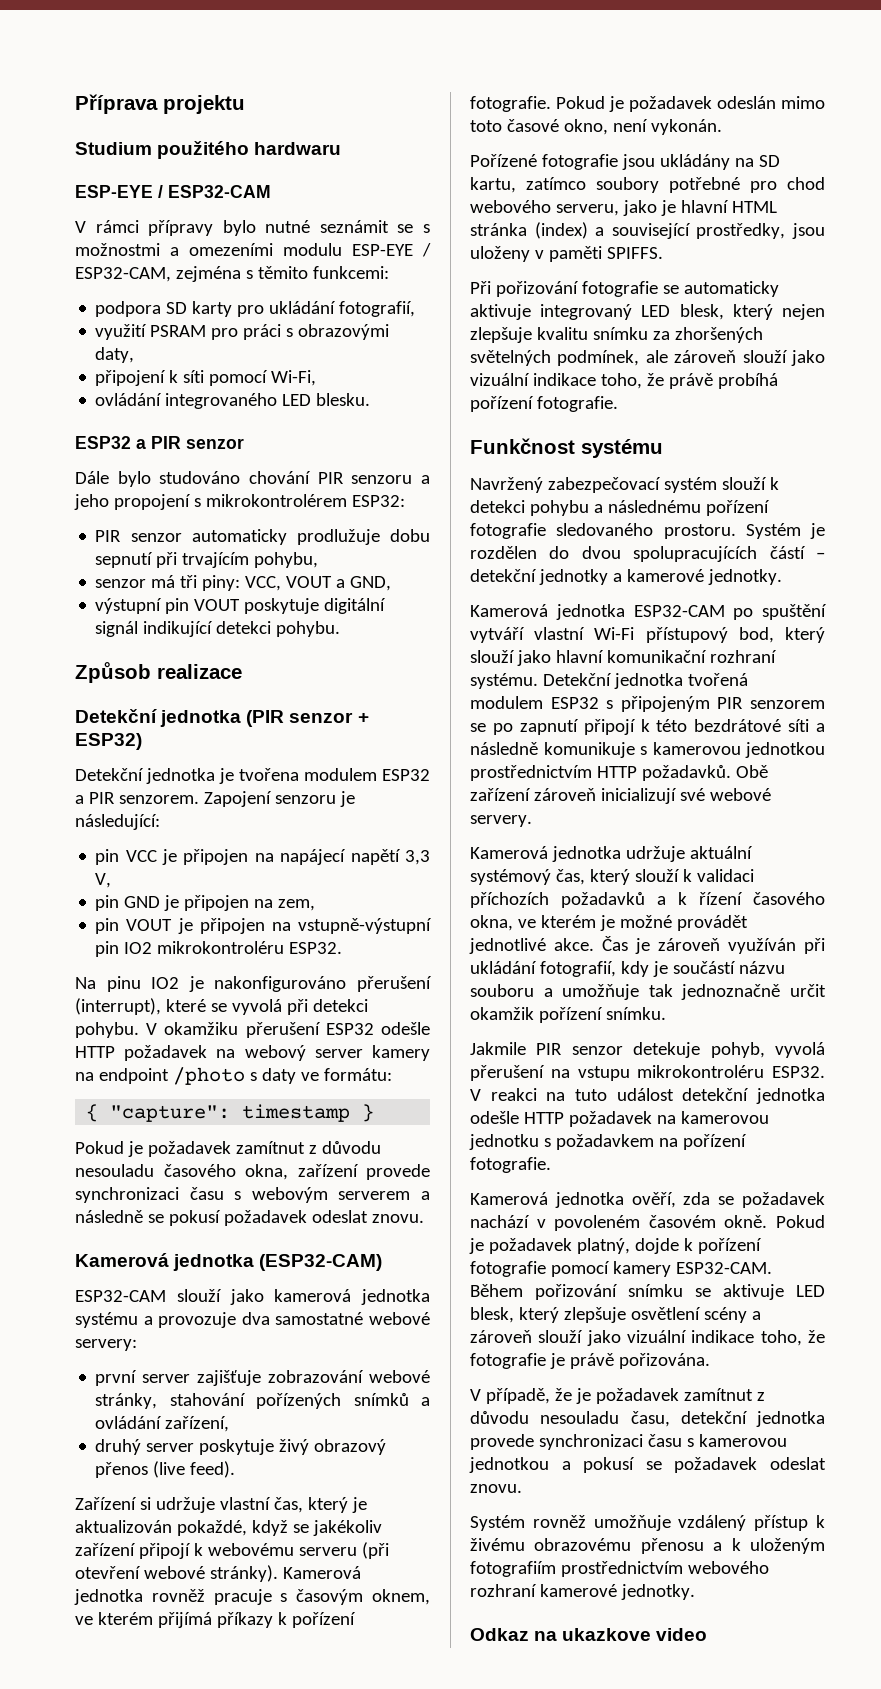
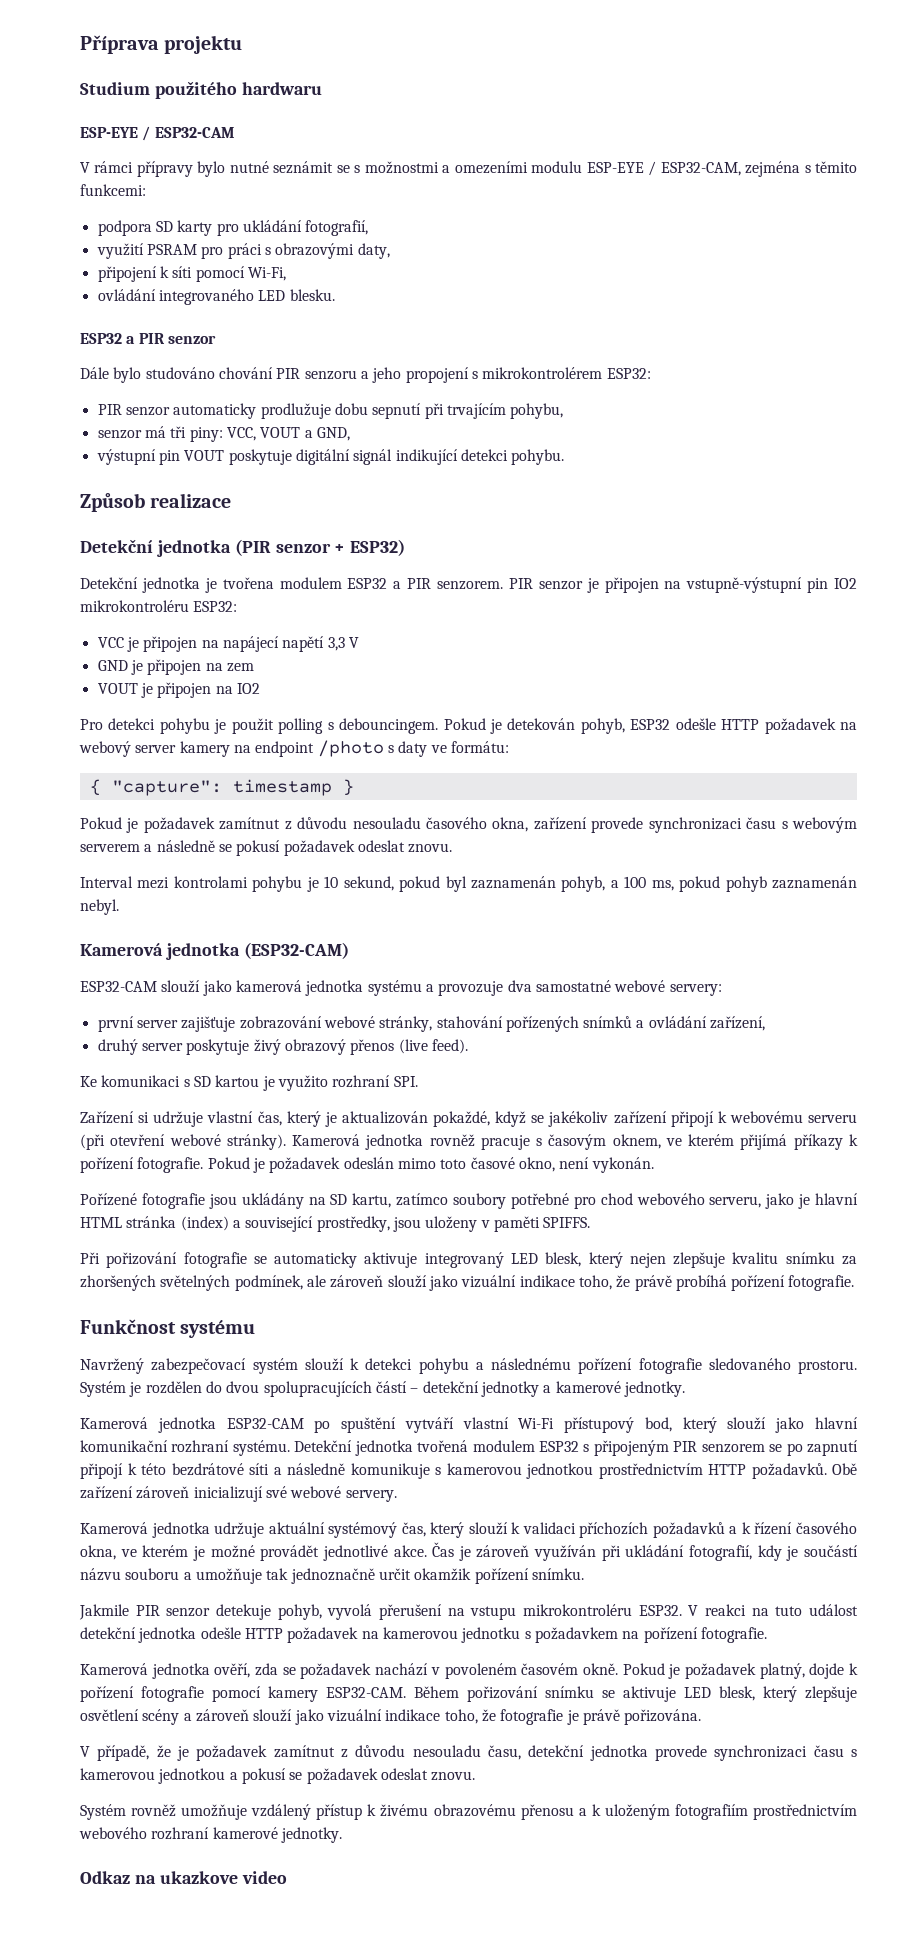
[203,791,355,807] [75,814,160,830] [95,849,120,865] Zapojení senzoru je následující: // pin -> [508,577,857,593] [80,600,238,612] PIR senzor je připojen na vstupně-výstupní pin IO2 mikrokontroléru ESP32: //
[95,873,112,888] [95,895,120,911] V, // pin -> [348,637,359,648] V //
[278,899,316,911] [95,918,120,934] zem, // pin -> [226,663,254,672] zem //
[298,918,432,934] [95,941,343,957] [75,976,432,992] [75,998,368,1015] [75,1022,321,1038] vstupně-výstupní pin IO2 mikrokontroléru ESP32. // Na pinu IO2 je nakonfigurováno přerušení (interrupt), které se vyvolá při detekci pohybu. V okamžiku přerušení -> [236,683,260,694] [80,718,625,734] IO2 // Pro detekci pohybu je použit polling s debouncingem. Pokud je detekován pohyb,
(424, 1218) none -> [80,876,857,892] [80,899,119,915] // Interval mezi kontrolami pohybu je 10 sekund, pokud byl zaznamenán pohyb, a 100 ms, pokud pohyb zaznamenán nebyl.
(236, 1469) none -> [80,1075,418,1091] // Ke komunikaci s SD kartou je využito rozhraní SPI.

